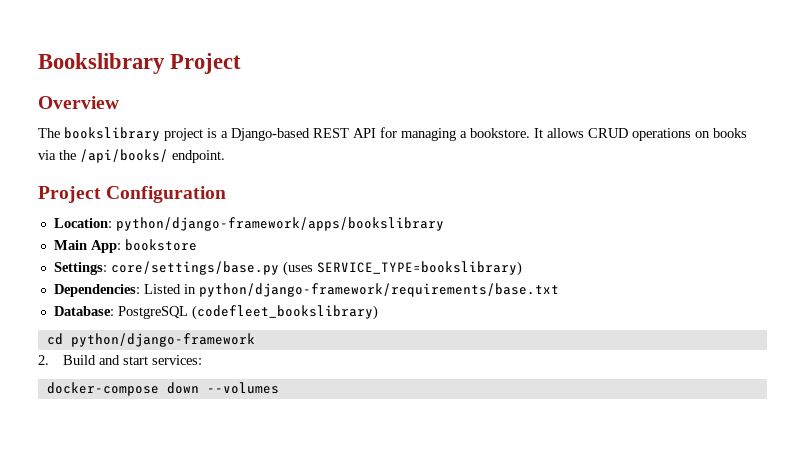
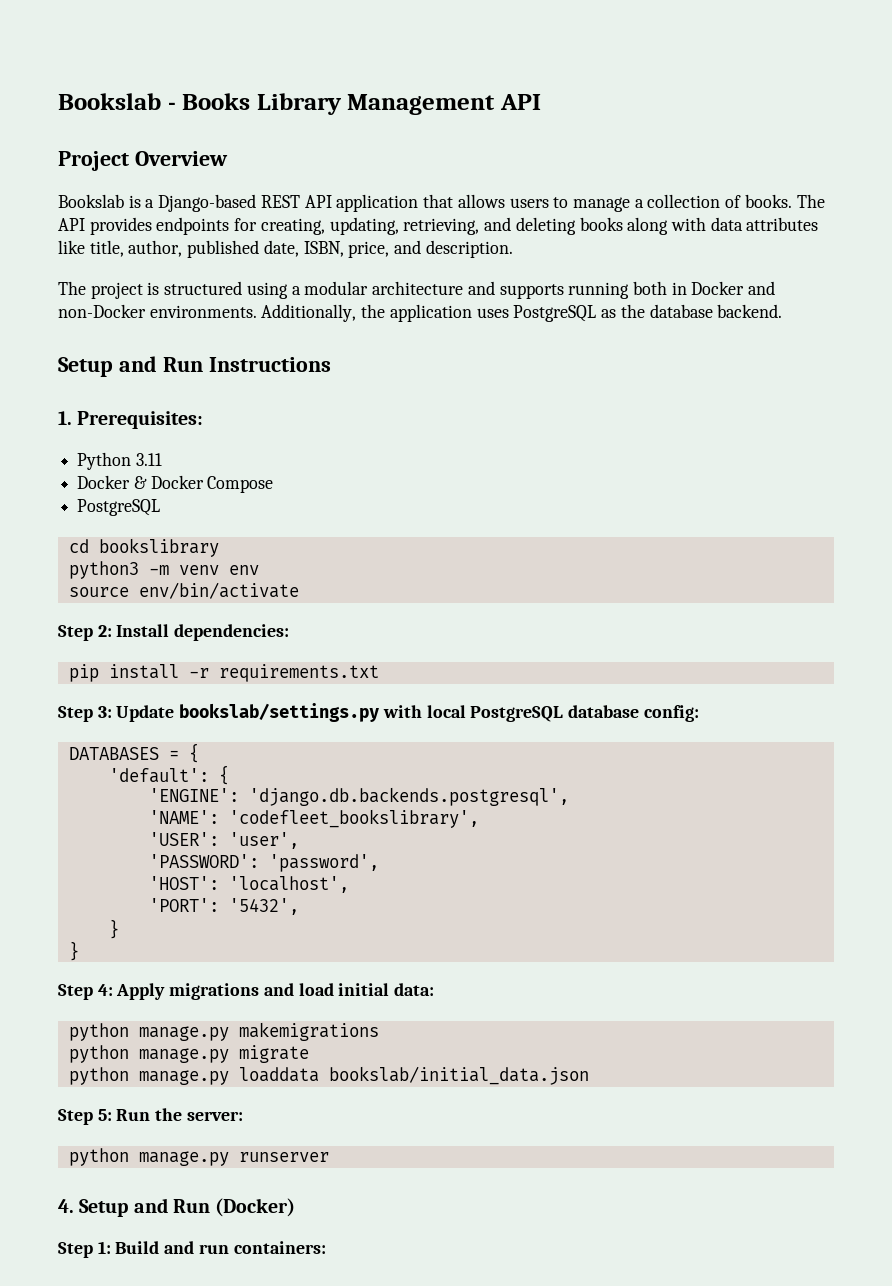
[38,53,242,74] Bookslibrary Project // -> [58,93,542,115] [58,151,129,171] Bookslab - Books Library Management API // Project
[38,127,203,141] The bookslibrary project -> [58,194,124,208] Bookslab
[380,127,747,141] [38,149,225,163] [38,186,227,203] [53,217,444,231] [53,239,197,253] [53,261,522,276] [53,283,559,297] [53,305,378,320] for managing a bookstore. It allows CRUD operations on books via the /api/books/ endpoint. // Project Configuration // Location: python/django-framework/apps/bookslibrary // Main App: bookstore // Settings: core/settings/base.py (uses SERVICE_TYPE=bookslibrary) // Dependencies: Listed in python/django-framework/requirements/base.txt // Database: PostgreSQL (codefleet_bookslibrary) -> [336,194,825,212] [58,217,819,235] [58,240,513,258] [58,281,776,299] [58,304,783,322] [58,356,331,377] [58,411,204,429] [77,452,162,470] [77,475,274,493] [77,499,161,516] application that allows users to manage a collection of books. The API provides endpoints for creating, updating, retrieving, and deleting books along with data attributes like title, author, published date, ISBN, price, and description. // The project is structured using a modular architecture and supports running both in Docker and non-Docker environments. Additionally, the application uses PostgreSQL as the database backend. // Setup and Run Instructions // 1. Prerequisites: // Python 3.11 // Docker & Docker Compose // PostgreSQL
[70,333,255,347] [38,355,202,365] [46,382,279,396] python/django-framework // 2. Build and start services: // docker-compose down --volumes -> [98,538,219,557] [68,561,259,579] [68,582,299,599] [58,624,290,641] [68,664,379,682] [58,703,699,722] [68,743,199,763] [108,765,229,785] [148,787,569,806] [148,809,479,828] [148,832,299,849] [148,854,379,872] [148,876,349,893] [148,898,299,915] [108,919,119,939] [68,941,79,961] [58,983,435,1000] [68,1022,379,1041] [68,1045,309,1063] [68,1066,589,1085] [58,1108,243,1125] [68,1148,329,1166] [58,1198,296,1217] [58,1241,326,1258] bookslibrary // python3 -m venv env // source env/bin/activate // Step 2: Install dependencies: // pip install -r requirements.txt // Step 3: Update bookslab/settings.py with local PostgreSQL database config: // DATABASES = { // 'default': { // 'ENGINE': 'django.db.backends.postgresql', // 'NAME': 'codefleet_bookslibrary', // 'USER': 'user', // 'PASSWORD': 'password', // 'HOST': 'localhost', // 'PORT': '5432', // } // } // Step 4: Apply migrations and load initial data: // python manage.py makemigrations // python manage.py migrate // python manage.py loaddata bookslab/initial_data.json // Step 5: Run the server: // python manage.py runserver // 4. Setup and Run (Docker) // Step 1: Build and run containers:

